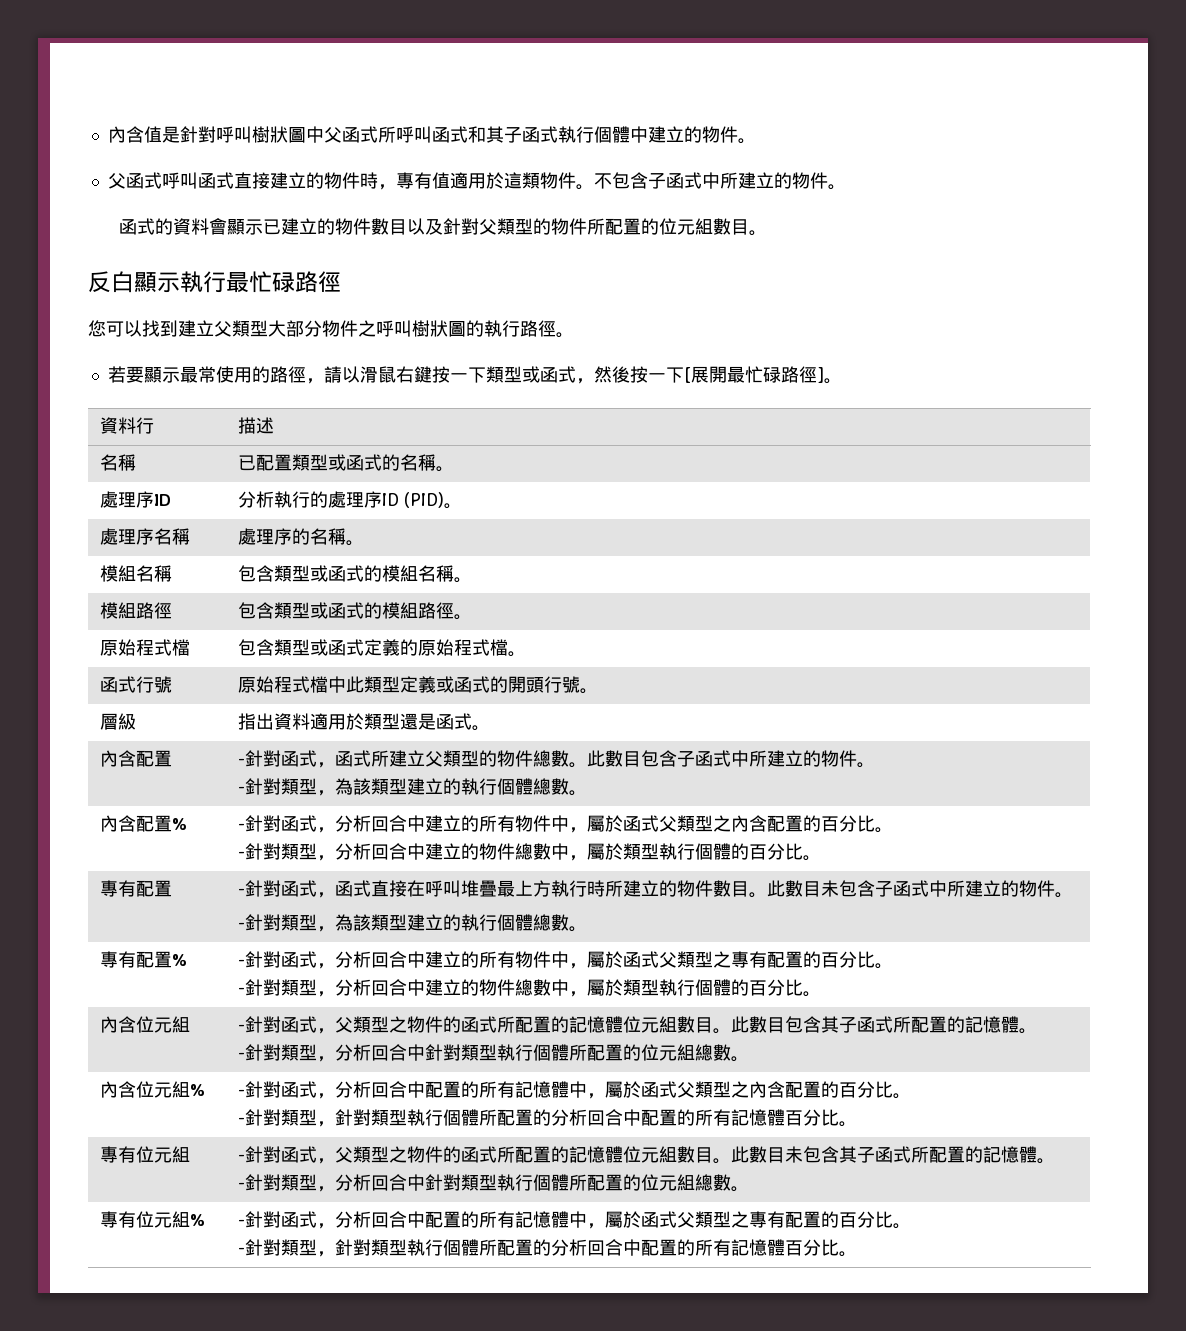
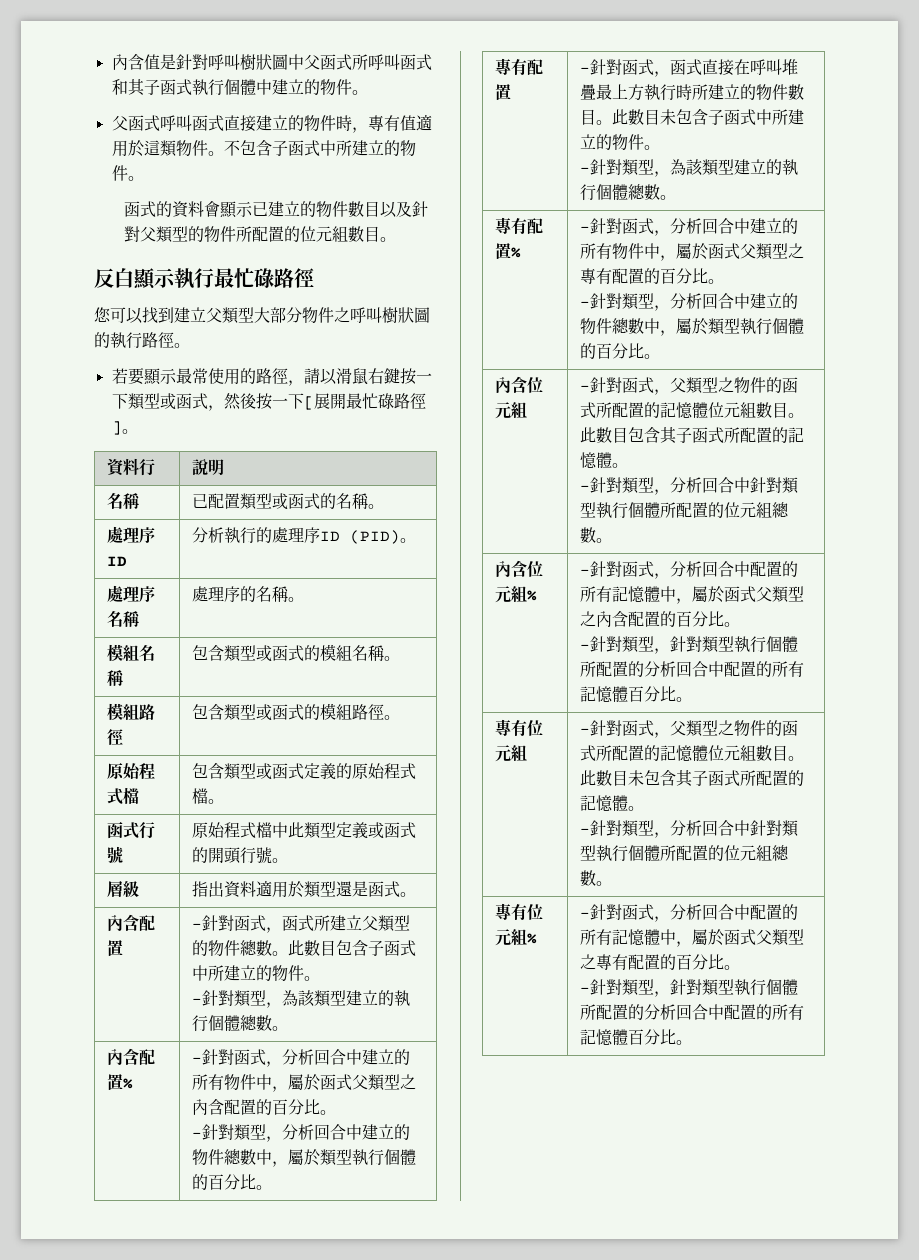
[237,417,274,434] 描述 -> [191,458,224,475] 說明

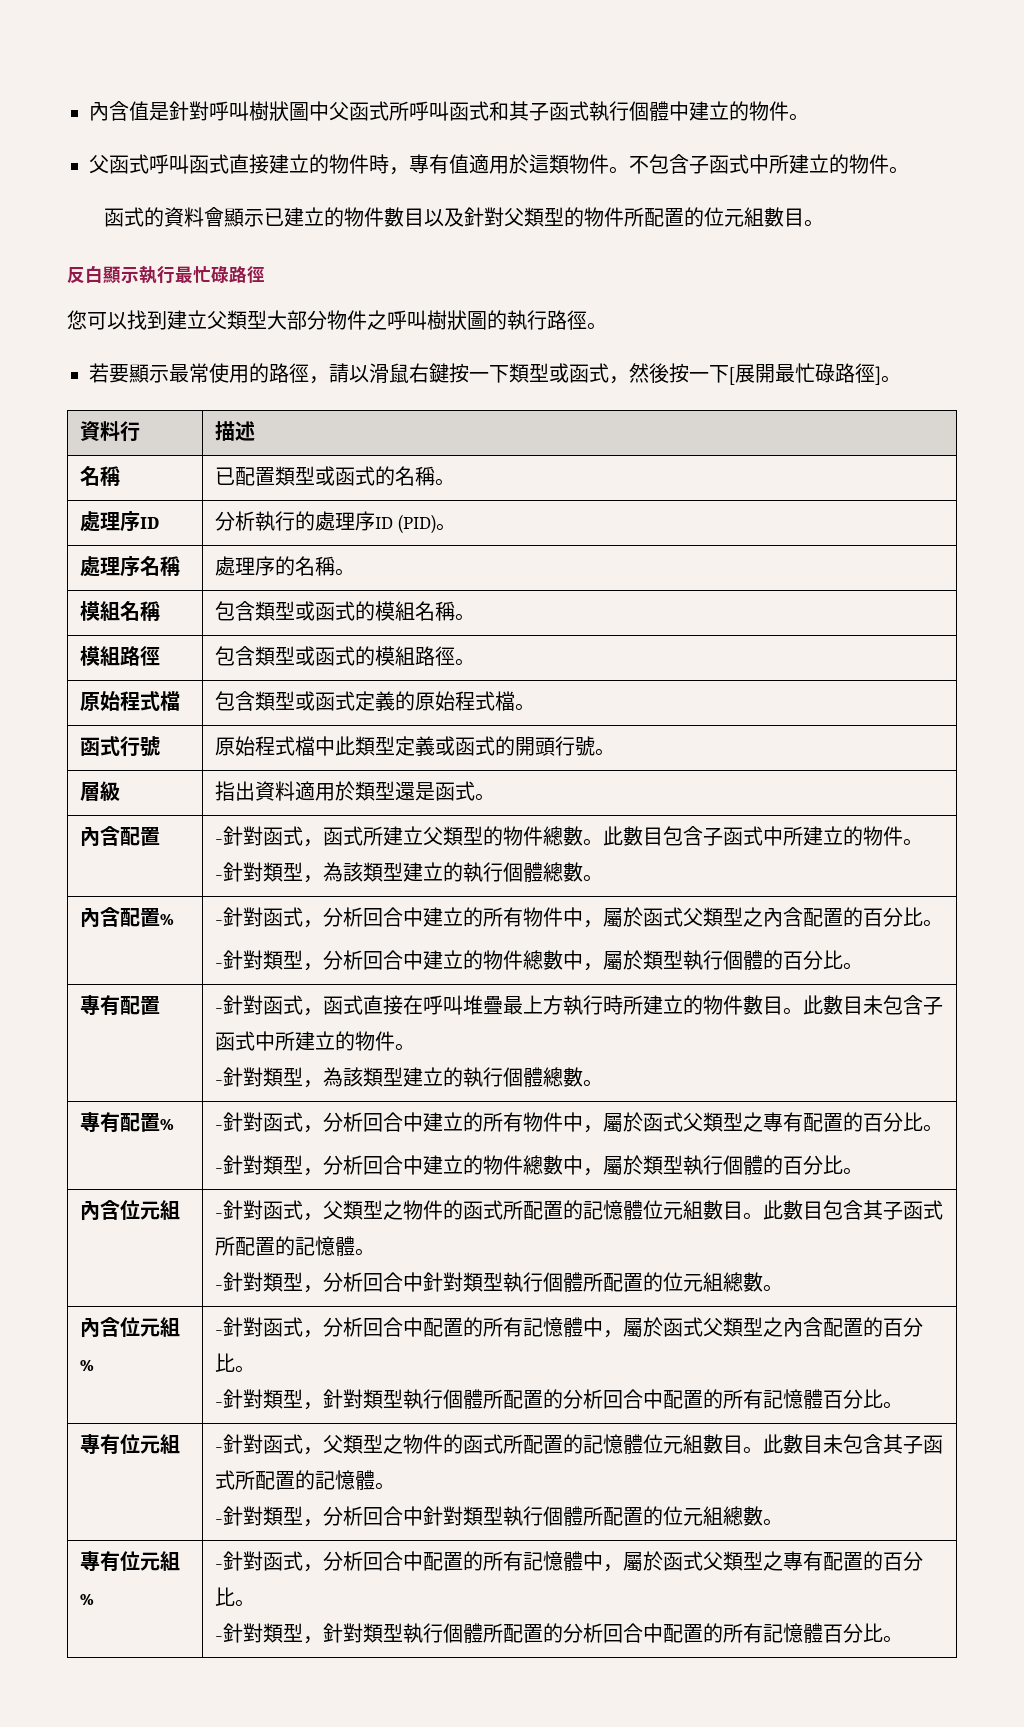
[191,458,224,475] 說明 -> [214,421,255,441] 描述

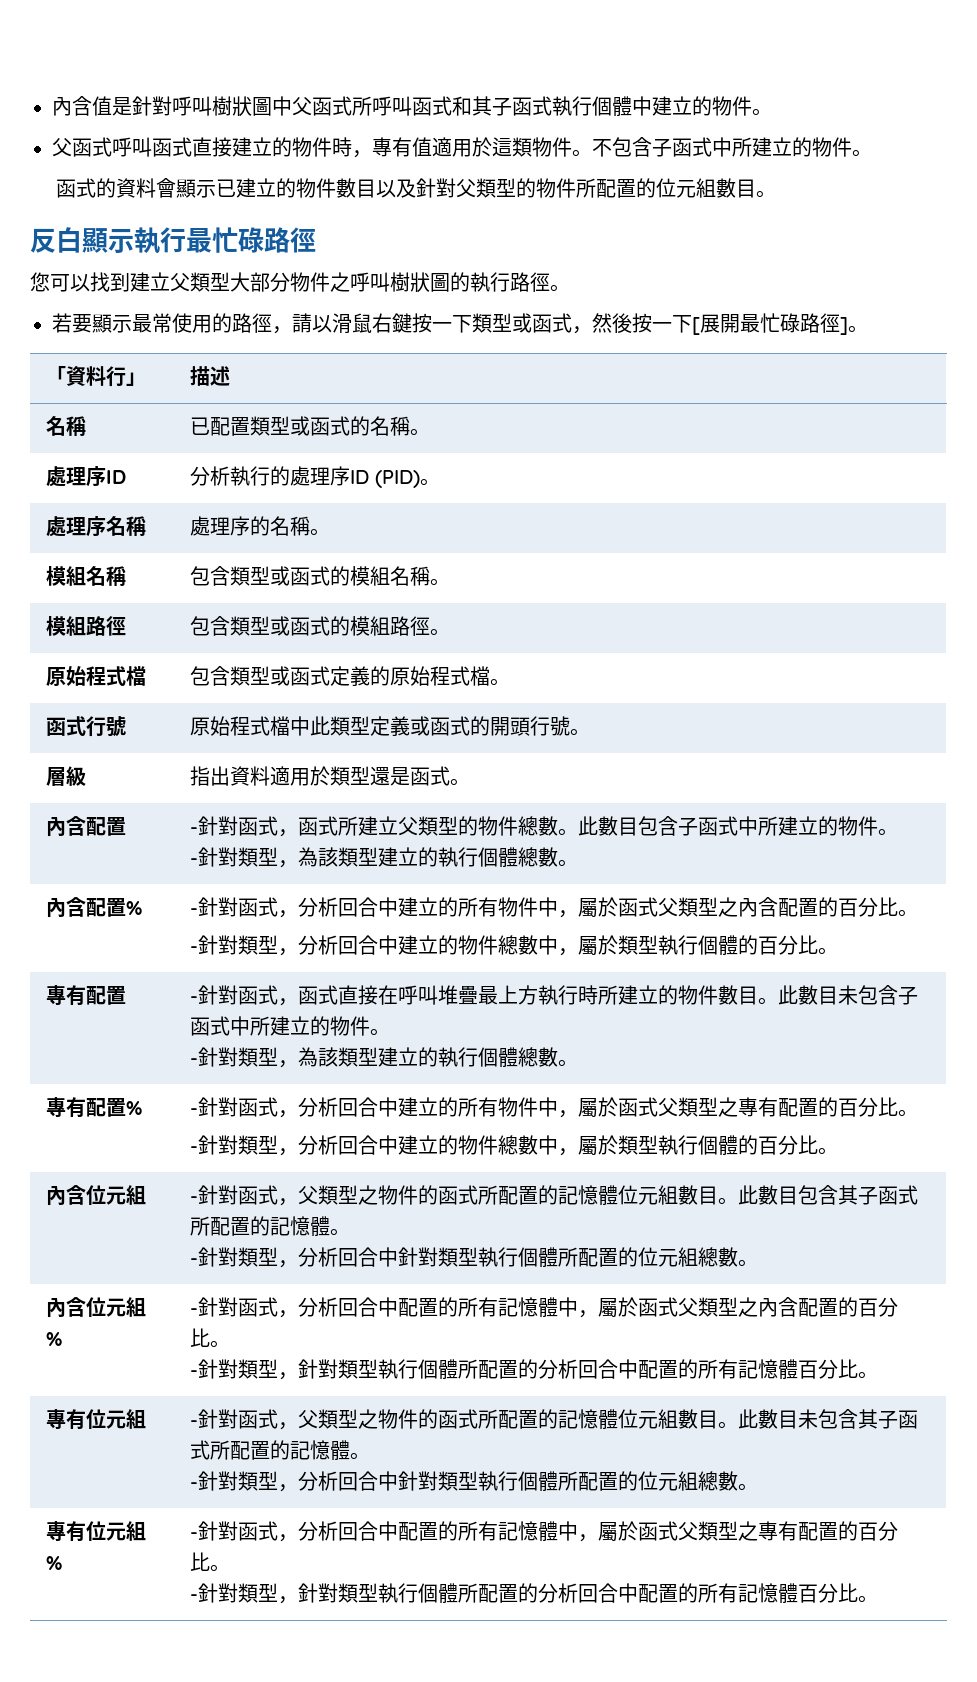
(901, 379) none -> [45,366,66,384] 「
(140, 431) none -> [125,372,146,386] 」

